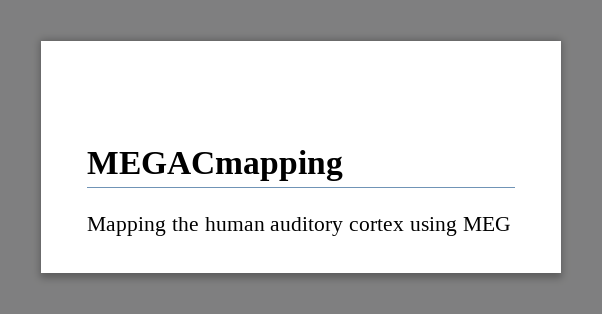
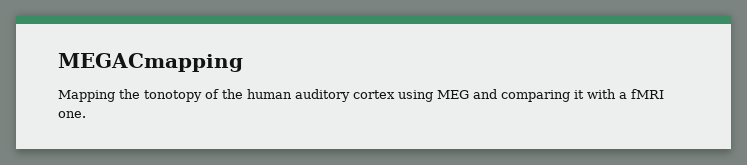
(199, 224) none -> [144,89,243,102] tonotopy of the
(511, 224) none -> [473,89,664,102] [58,111,86,118] and comparing it with a fMRI one.

